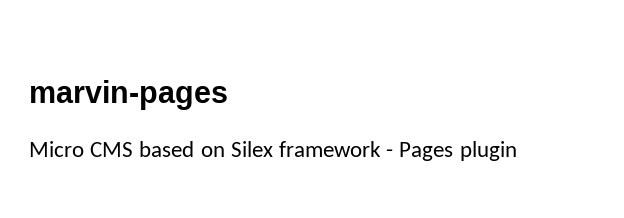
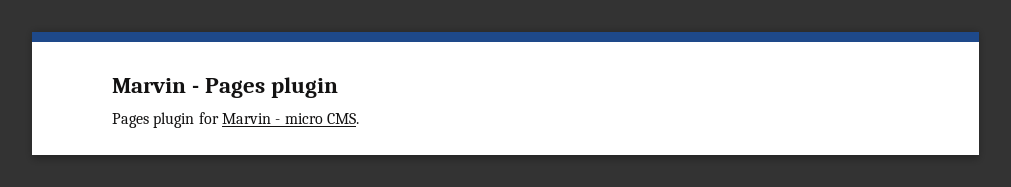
[29,80,228,110] [29,141,517,161] marvin-pages // Micro CMS based on Silex framework - Pages plugin -> [112,77,339,98] [112,112,359,128] Marvin - Pages plugin // Pages plugin for Marvin - micro CMS.

